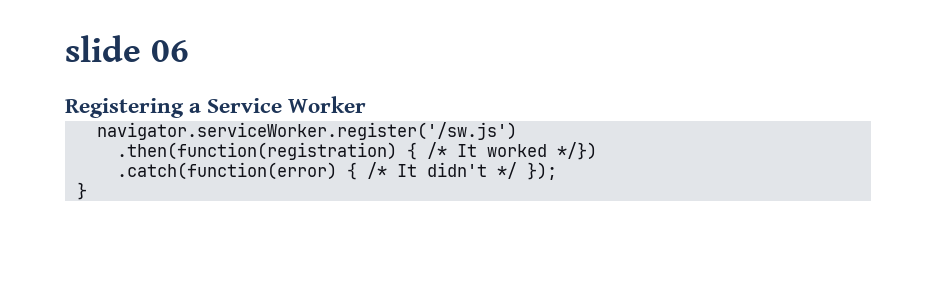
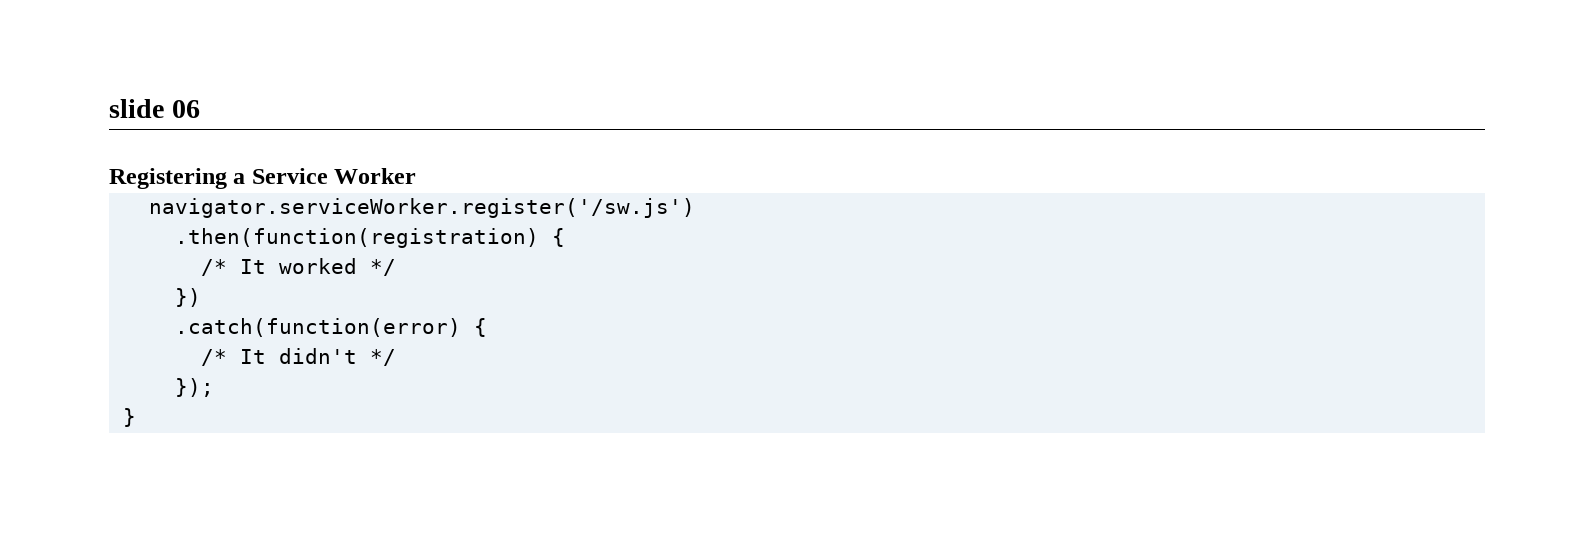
(417, 151) none -> (565, 237) //
[556,142,597,160] */}) -> [369,259,396,276] [174,288,201,307] */ // })
(357, 171) none -> (487, 327) //
(517, 170) none -> (396, 357) //

